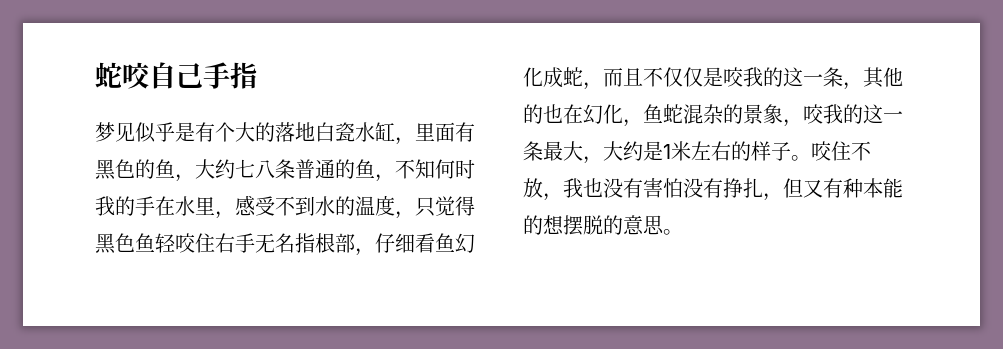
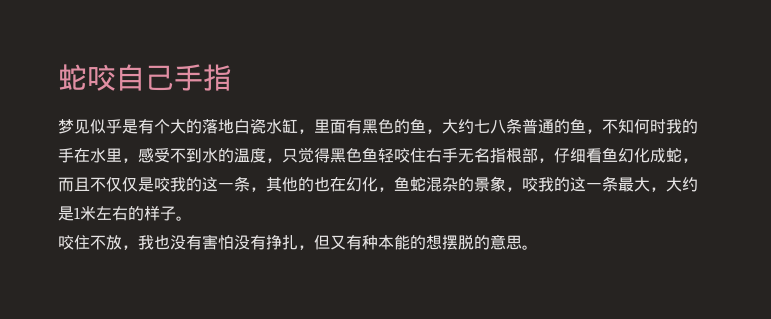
(811, 158) none -> (192, 218) //

